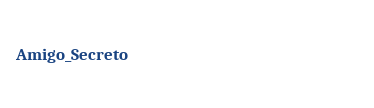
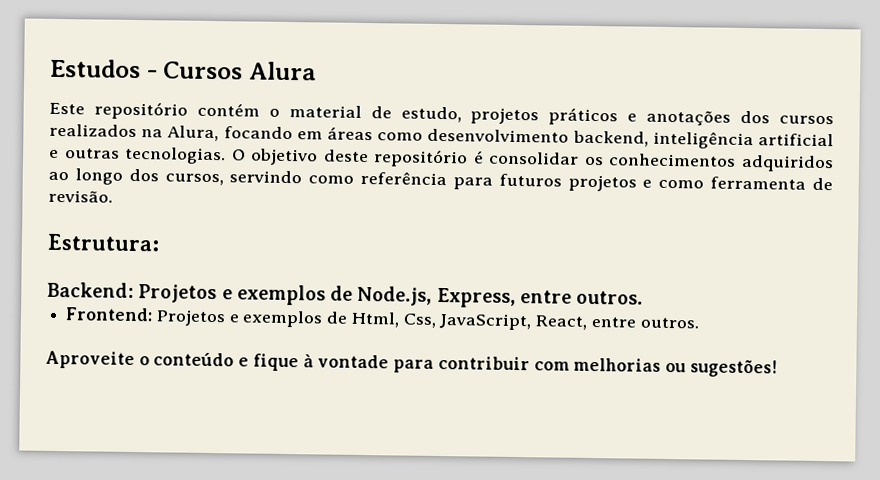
[15,48,128,63] Amigo_Secreto -> [50,58,317,81] [49,101,834,126] [49,123,834,150] [49,146,834,173] [48,168,833,192] [48,189,113,203] [47,233,160,252] [47,281,644,308] [65,307,699,331] [45,350,778,378] Estudos - Cursos Alura // Este repositório contém o material de estudo, projetos práticos e anotações dos cursos realizados na Alura, focando em áreas como desenvolvimento backend, inteligência artificial e outras tecnologias. O objetivo deste repositório é consolidar os conhecimentos adquiridos ao longo dos cursos, servindo como referência para futuros projetos e como ferramenta de revisão. // Estrutura: // Backend: Projetos e exemplos de Node.js, Express, entre outros. // Frontend: Projetos e exemplos de Html, Css, JavaScript, React, entre outros. // Aproveite o conteúdo e fique à vontade para contribuir com melhorias ou sugestões!

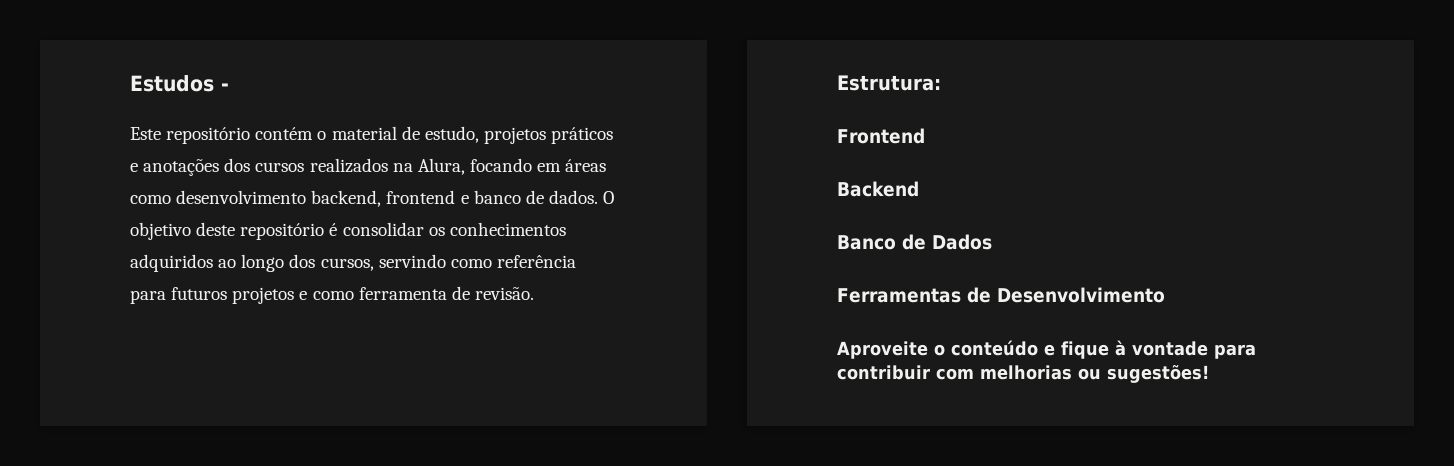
[163,61,317,81] Cursos Alura -> (229, 87) none
[652,130,834,150] [49,146,227,165] inteligência artificial e outras tecnologias. -> [386,190,598,204] frontend e banco de dados.
[47,281,644,308] [65,307,699,331] Backend: Projetos e exemplos de Node.js, Express, entre outros. // Frontend: Projetos e exemplos de Html, Css, JavaScript, React, entre outros. -> [837,128,925,144] [837,181,919,197] [837,234,992,250] [837,287,1165,303] Frontend // Backend // Banco de Dados // Ferramentas de Desenvolvimento

